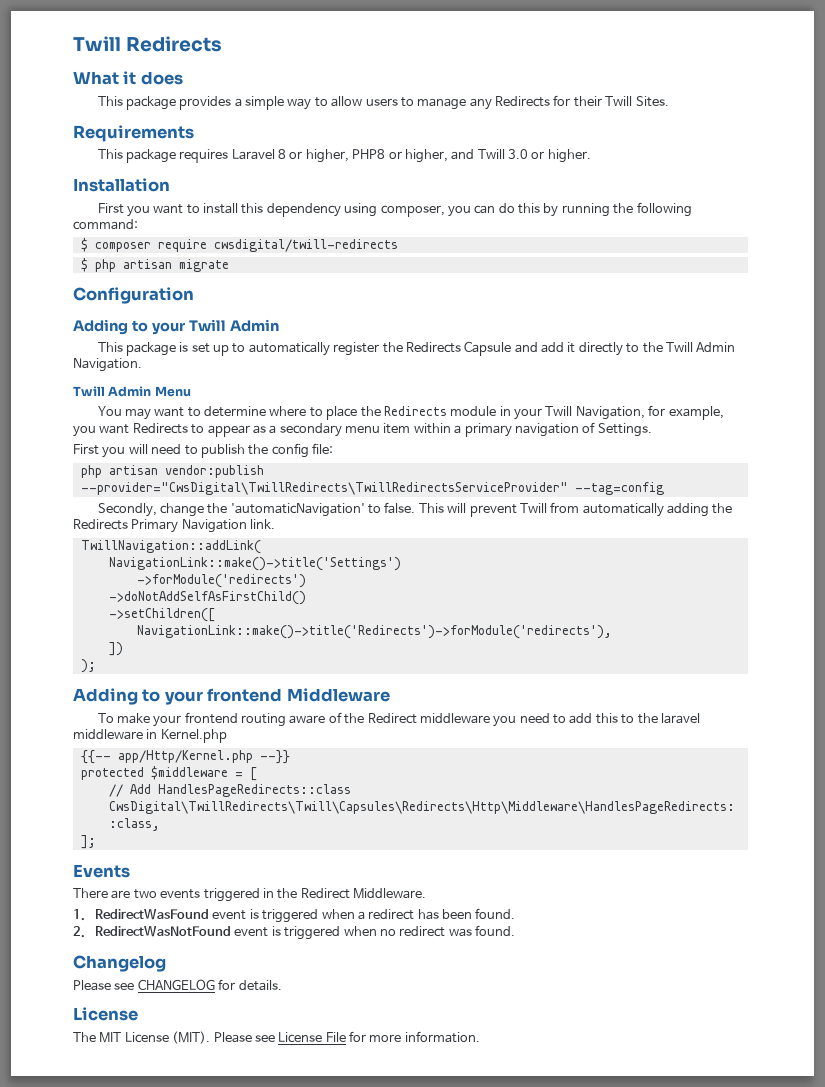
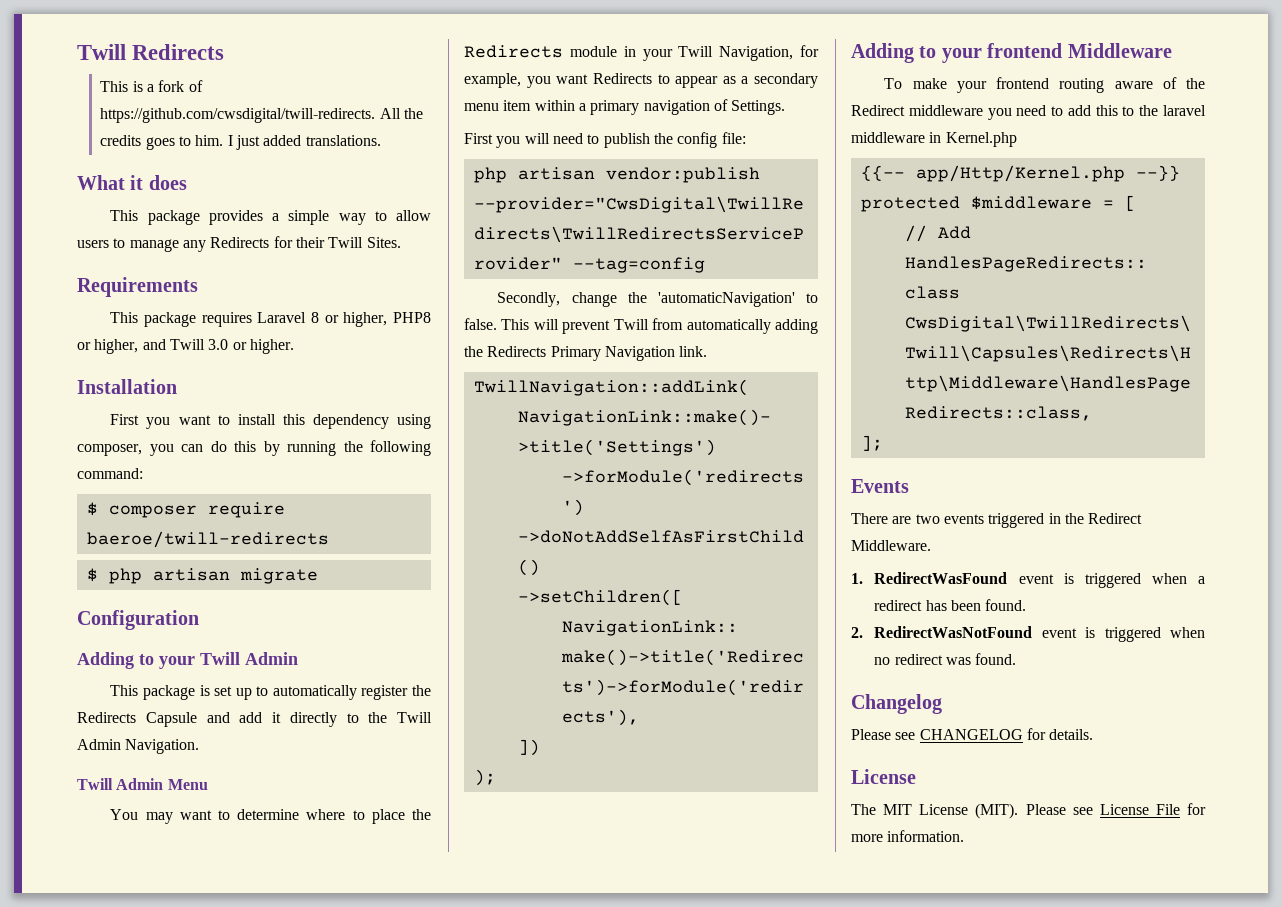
(223, 44) none -> [100,80,203,92] [100,108,424,123] [100,135,381,150] // This is a fork of https://github.com/cwsdigital/twill-redirects. All the credits goes to him. I just added translations.
[213,239,398,252] cwsdigital/twill-redirects -> [86,531,329,548] baeroe/twill-redirects

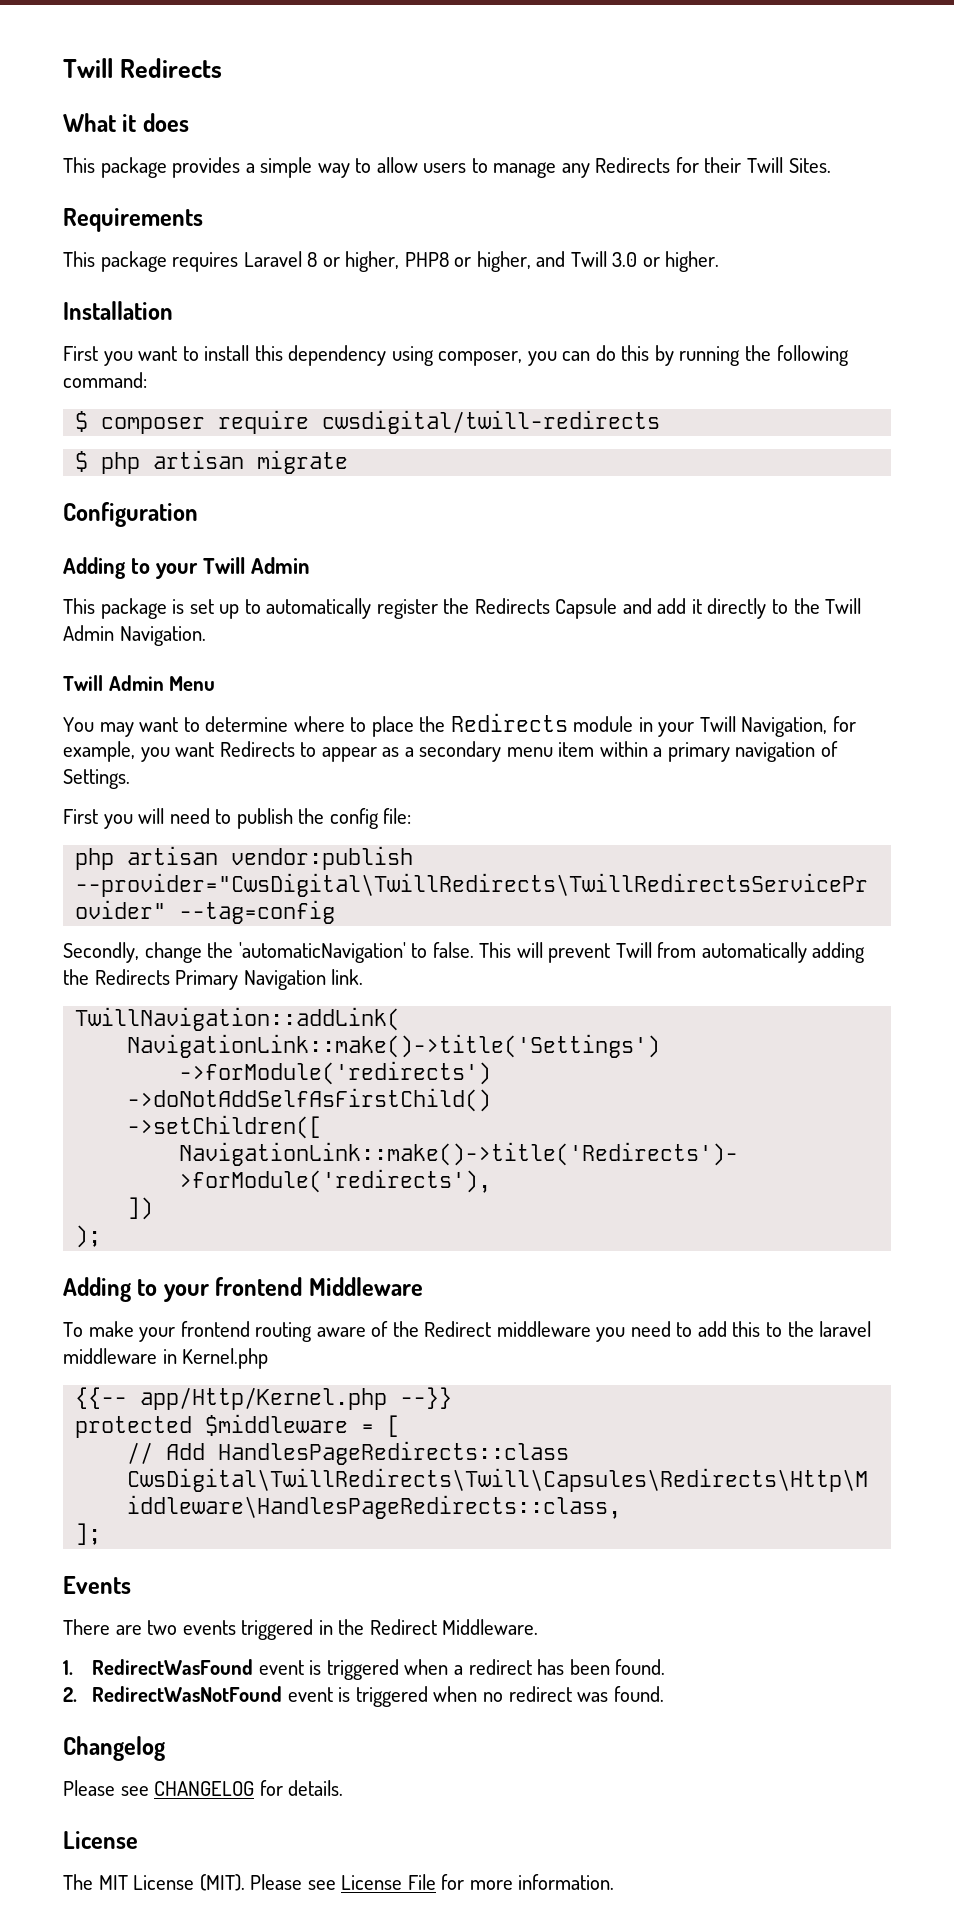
[100,80,203,92] [100,108,424,123] [100,135,381,150] // This is a fork of https://github.com/cwsdigital/twill-redirects. All the credits goes to him. I just added translations. -> (222, 68) none
[86,531,329,548] baeroe/twill-redirects -> [322,410,661,434] cwsdigital/twill-redirects

